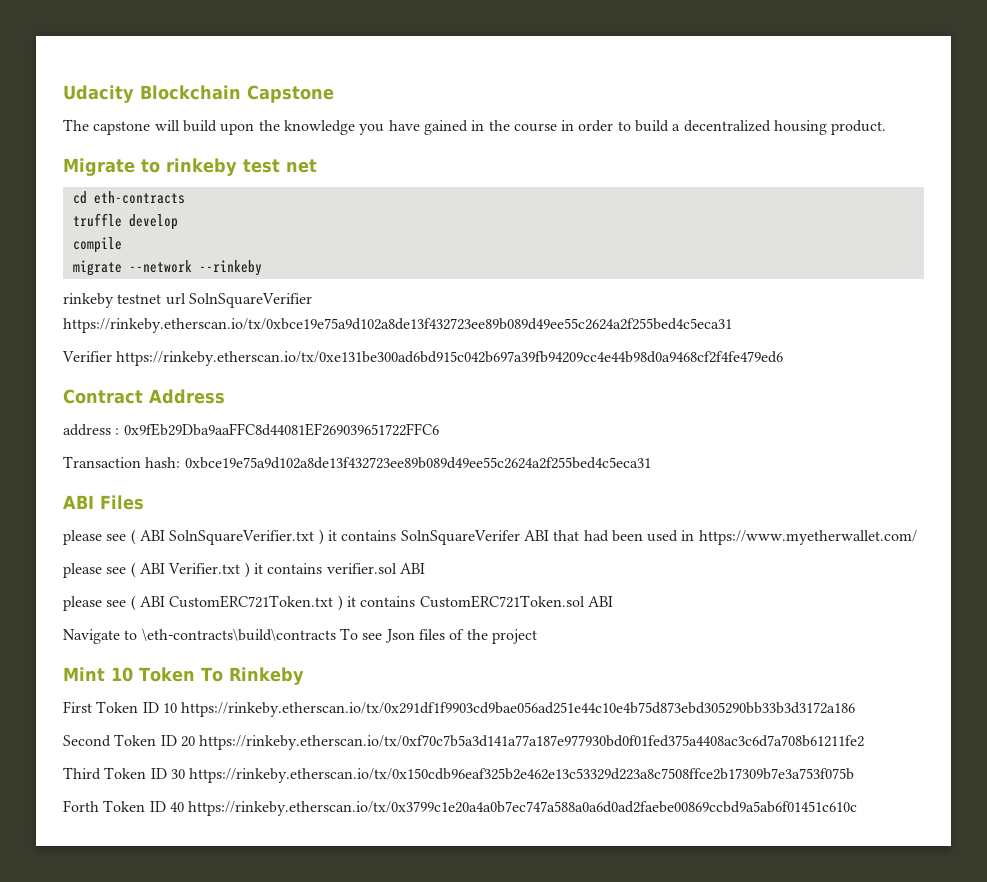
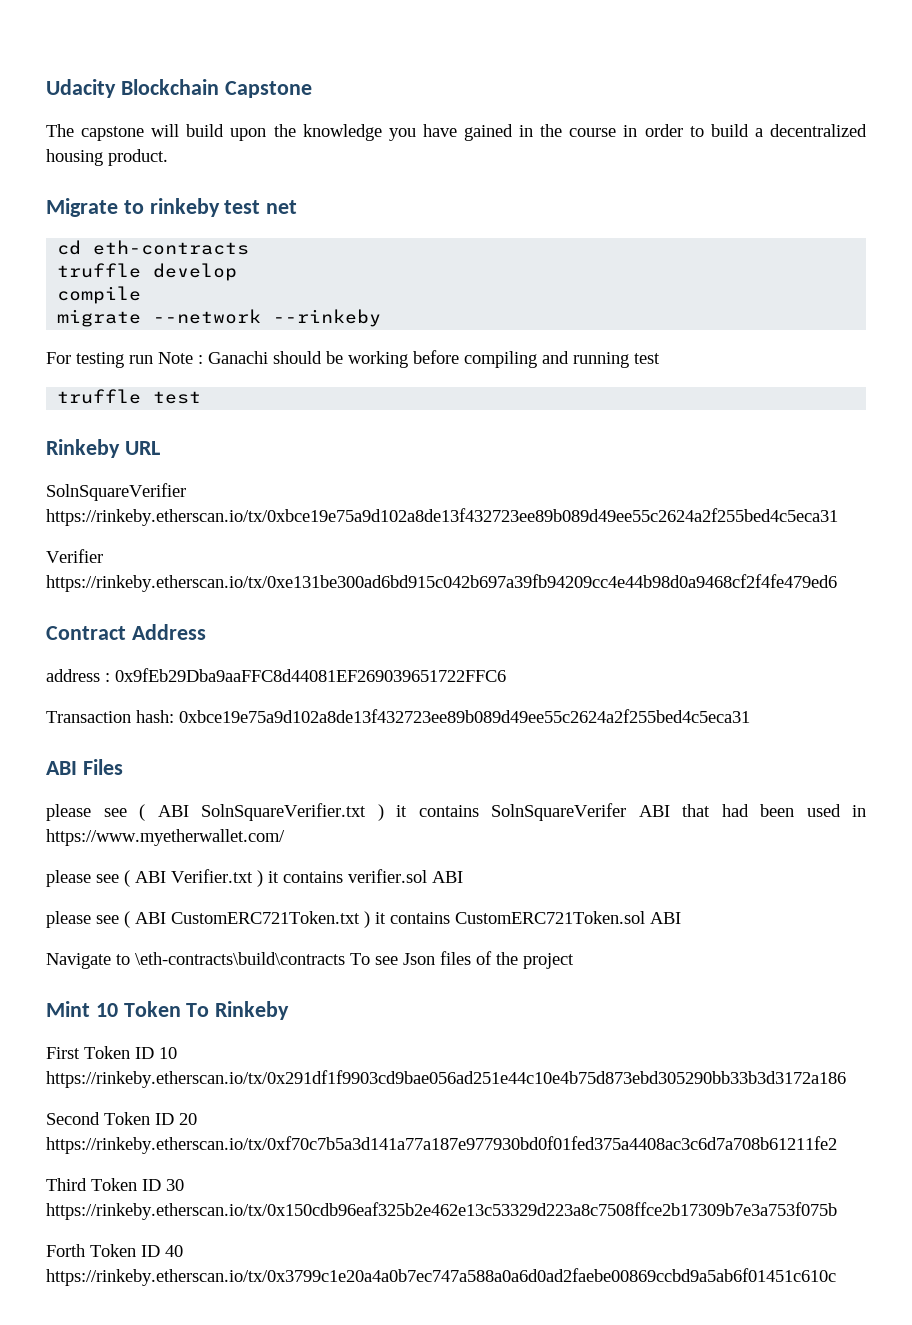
[63,293,186,308] rinkeby testnet url -> [46,350,660,368] [57,389,202,404] [46,439,160,458] For testing run Note : Ganachi should be working before compiling and running test // truffle test // Rinkeby URL //

